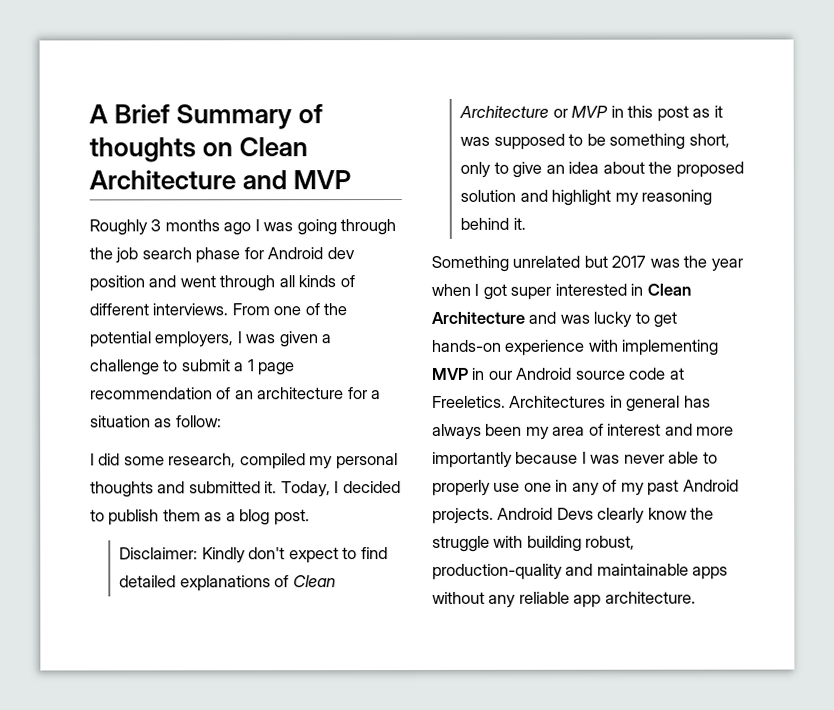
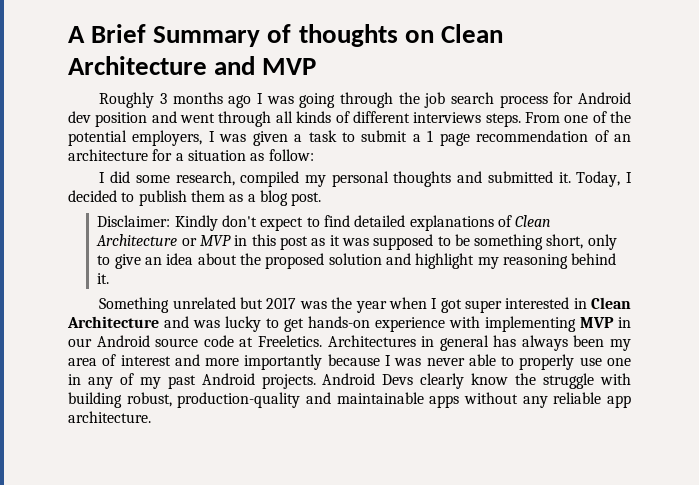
[195,247,241,264] phase -> [499,95,548,108] process
[152,303,229,316] interviews. -> [413,112,521,127] interviews steps.
[90,359,160,376] challenge -> [308,130,337,142] task

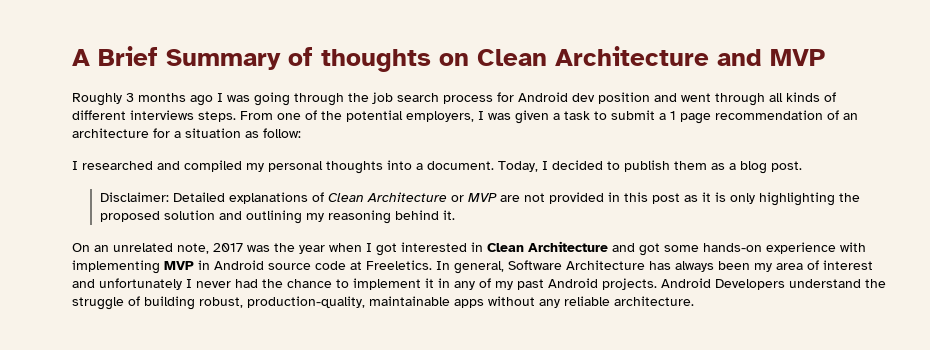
[110,171,235,186] did some research, -> [82,161,180,170] researched and
[457,171,571,183] and submitted it. -> [387,160,494,170] into a document.
[174,215,406,231] Kindly don't expect to find detailed -> [172,192,225,202] Detailed
(231, 240) none -> [499,192,604,204] are not provided
[341,234,617,250] [97,253,237,269] was supposed to be something short, only to give an idea about -> [714,192,835,206] is only highlighting
[415,253,475,269] highlight -> [245,210,302,224] outlining
[99,297,264,313] Something unrelated but -> [72,243,209,254] On an unrelated note,
[464,300,502,313] super -> (397, 249) none
[193,316,304,332] was lucky to get -> [639,243,699,256] got some
[68,338,92,347] our -> (210, 265) none
[327,335,489,351] Architectures in general -> [436,260,645,274] In general, Software Architecture
[205,354,631,370] more importantly because I was never able to properly use one -> [99,278,434,290] unfortunately I never had the chance to implement it
[382,373,509,389] Devs clearly know -> [715,279,861,290] Developers understand
[599,373,631,385] with -> [128,296,140,306] of
[177,392,331,408] production-quality and -> [247,296,365,308] production-quality,
[607,395,632,408] app -> (610, 301) none

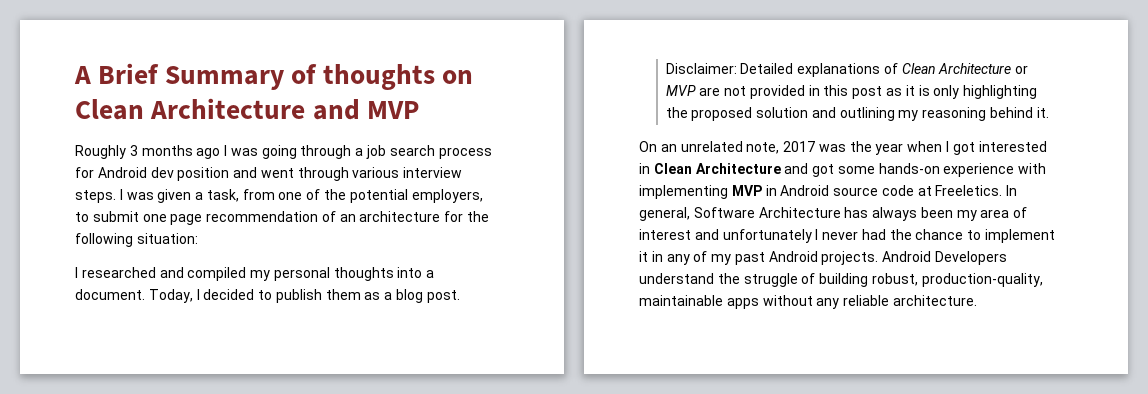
[348,93,369,102] the -> [355,148,364,156] a
[769,92,836,102] [72,110,273,122] all kinds of different interviews steps. From -> [352,167,463,178] [75,189,275,203] various interview steps. I was given a task, from
[478,110,676,124] I was given a task to submit a 1 -> [75,211,167,222] to submit one
[174,128,301,138] a situation as follow: -> [467,211,490,222] [75,233,198,247] the following situation:

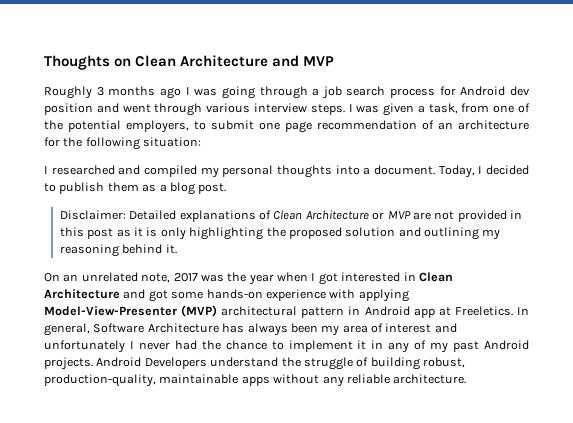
[74,63,435,90] A Brief Summary of thoughts -> [44,55,110,70] Thoughts
[639,185,914,199] implementing MVP in Android source code -> [358,289,409,302] [44,305,435,318] applying Model-View-Presenter (MVP) architectural pattern in Android app

